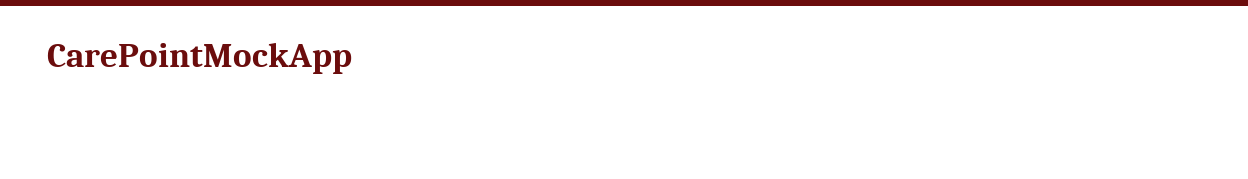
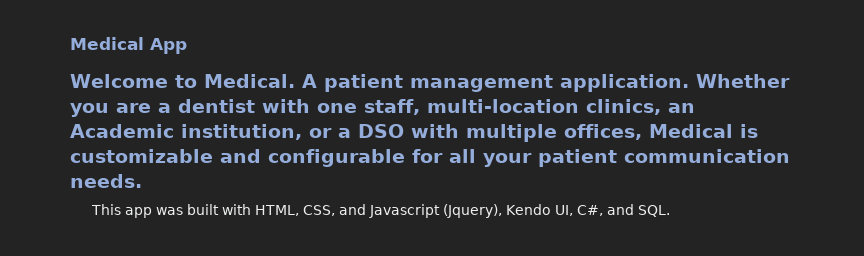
[47,42,352,74] CarePointMockApp -> [70,37,187,54] [70,74,790,92] [70,99,695,117] [70,124,758,142] [70,149,790,167] [70,174,142,188] [90,204,670,218] Medical App // Welcome to Medical. A patient management application. Whether you are a dentist with one staff, multi-location clinics, an Academic institution, or a DSO with multiple offices, Medical is customizable and configurable for all your patient communication needs. // This app was built with HTML, CSS, and Javascript (Jquery), Kendo UI, C#, and SQL.

